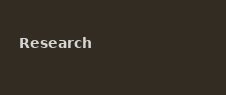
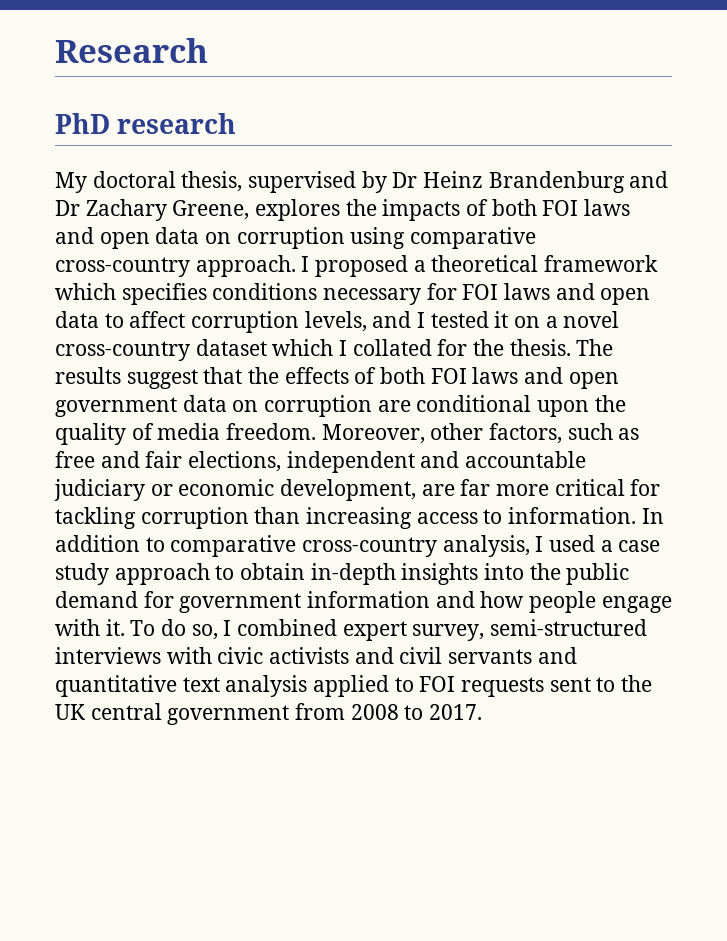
(92, 42) none -> [55,113,237,134] [55,171,669,193] [55,199,631,221] [55,227,537,249] [55,255,659,277] [55,283,651,305] [55,311,620,333] [55,339,614,361] [55,367,619,389] [55,395,626,417] [55,423,640,445] [55,451,587,473] [54,479,661,501] [55,507,664,529] [55,535,661,557] [55,563,630,585] [55,591,672,613] [55,619,648,641] [55,647,577,664] [55,675,653,697] [55,703,483,725] // PhD research // My doctoral thesis, supervised by Dr Heinz Brandenburg and Dr Zachary Greene, explores the impacts of both FOI laws and open data on corruption using comparative cross-country approach. I proposed a theoretical framework which specifies conditions necessary for FOI laws and open data to affect corruption levels, and I tested it on a novel cross-country dataset which I collated for the thesis. The results suggest that the effects of both FOI laws and open government data on corruption are conditional upon the quality of media freedom. Moreover, other factors, such as free and fair elections, independent and accountable judiciary or economic development, are far more critical for tackling corruption than increasing access to information. In addition to comparative cross-country analysis, I used a case study approach to obtain in-depth insights into the public demand for government information and how people engage with it. To do so, I combined expert survey, semi-structured interviews with civic activists and civil servants and quantitative text analysis applied to FOI requests sent to the UK central government from 2008 to 2017.

